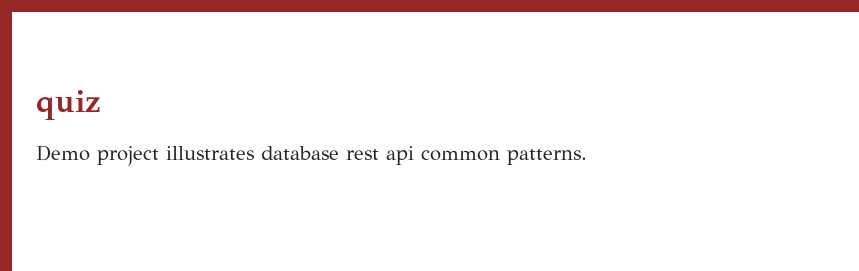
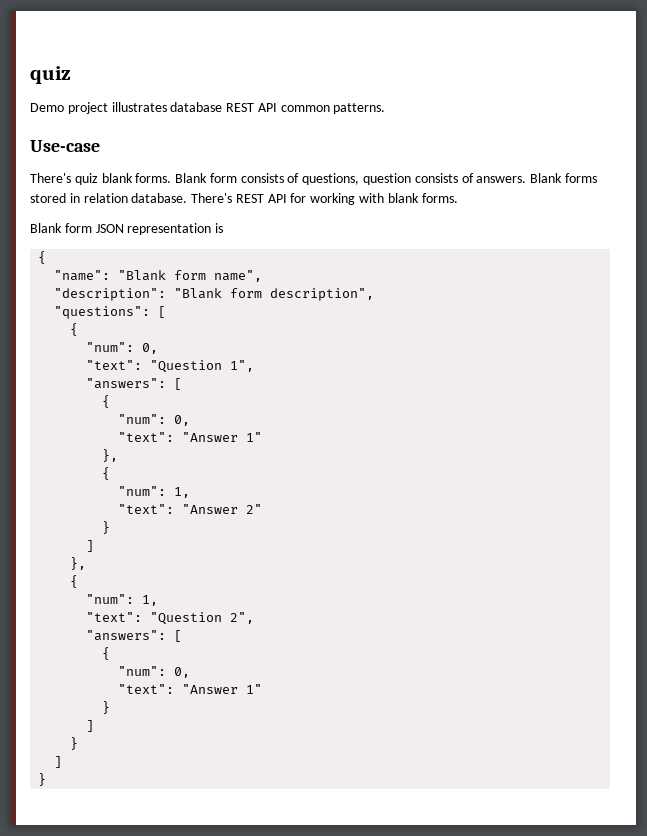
[346,146,414,165] rest api -> [226,103,277,112] REST API
(587, 157) none -> [30,140,100,152] [30,173,597,185] [30,193,458,205] [30,223,224,235] [38,251,47,264] [54,270,263,282] [54,288,375,301] [54,306,167,319] [70,323,79,336] [86,342,159,354] [86,360,255,373] [86,378,183,390] [102,395,111,408] [118,414,191,426] [118,432,263,442] [102,449,119,462] [102,467,111,480] [118,486,191,498] [118,504,263,514] [102,521,111,534] [86,540,95,552] [70,557,87,570] [70,575,79,588] [86,594,159,606] [86,612,255,625] [86,630,183,642] [102,647,111,660] [118,666,191,678] [118,684,263,694] [102,701,111,714] [86,720,95,732] [70,737,79,750] [54,756,63,768] [38,773,47,786] // Use-case // There's quiz blank forms. Blank form consists of questions, question consists of answers. Blank forms stored in relation database. There's REST API for working with blank forms. // Blank form JSON representation is // { // "name": "Blank form name", // "description": "Blank form description", // "questions": [ // { // "num": 0, // "text": "Question 1", // "answers": [ // { // "num": 0, // "text": "Answer 1" // }, // { // "num": 1, // "text": "Answer 2" // } // ] // }, // { // "num": 1, // "text": "Question 2", // "answers": [ // { // "num": 0, // "text": "Answer 1" // } // ] // } // ] // }

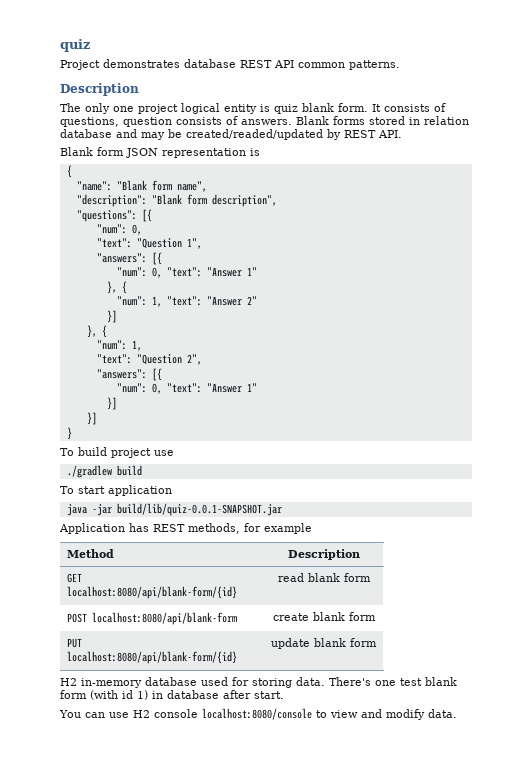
[30,102,167,114] Demo project illustrates -> [60,59,180,70] Project demonstrates
[30,140,100,152] [30,173,237,185] Use-case // There's quiz blank forms. Blank form -> [60,83,139,96] [60,103,381,114] Description // The only one project logical entity is quiz blank form. It
[131,193,458,205] database. There's REST API for working with blank forms. -> [60,129,402,140] database and may be created/readed/updated by REST API.
[158,306,167,318] [70,323,79,336] [ // { -> [141,209,152,222] [{
[174,378,183,390] [102,395,111,408] [118,414,191,426] [ // { // "num": 0, // -> [151,252,162,265] [116,267,162,278] [{ // "num": 0,
[102,467,111,480] [118,486,191,498] // { // "num": 1, // -> [121,281,127,294] [116,296,162,307] { // "num": 1,
[102,521,111,534] [86,540,95,552] [70,557,87,570] } // ] // }, // -> [106,310,117,323] [86,325,97,338] }] // },
[174,630,183,642] [102,647,111,660] [118,666,191,678] [118,684,263,694] [102,701,111,714] [86,720,95,732] [70,737,79,750] [54,756,63,768] [38,773,47,786] [ // { // "num": 0, // "text": "Answer 1" // } // ] // } // ] // } -> [151,368,162,381] [116,383,257,394] [106,397,117,410] [86,412,97,425] [66,427,72,440] [60,447,174,458] [66,465,142,478] [60,485,172,496] [66,503,282,516] [59,523,312,534] [67,549,115,558] [287,549,360,560] [67,573,83,583] [67,586,238,599] [277,573,371,582] [67,612,238,625] [272,612,376,621] [67,638,83,648] [67,651,238,664] [271,638,377,649] [60,677,457,688] [60,690,284,700] [59,708,457,720] [{ // "num": 0, "text": "Answer 1" // }] // }] // } // To build project use // ./gradlew build // To start application // java -jar build/lib/quiz-0.0.1-SNAPSHOT.jar // Application has REST methods, for example // Method | Description // GET localhost:8080/api/blank-form/{id} | read blank form // POST localhost:8080/api/blank-form | create blank form // PUT localhost:8080/api/blank-form/{id} | update blank form // H2 in-memory database used for storing data. There's one test blank form (with id 1) in database after start. // You can use H2 console localhost:8080/console to view and modify data.

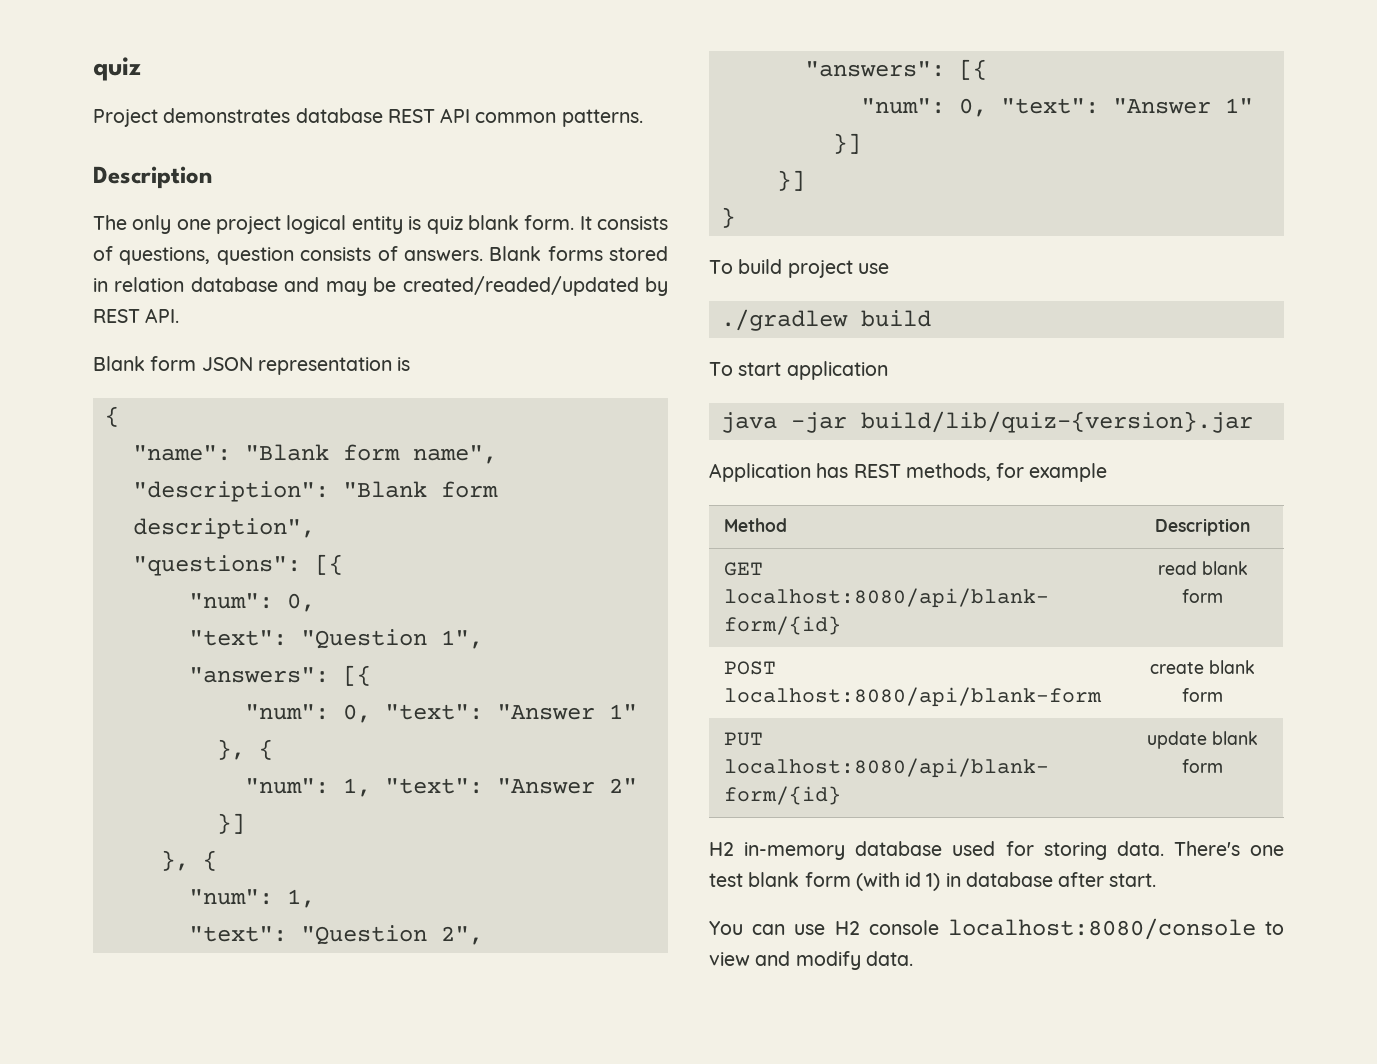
[116,503,282,516] build/lib/quiz-0.0.1-SNAPSHOT.jar -> [860,411,1253,433] build/lib/quiz-{version}.jar

